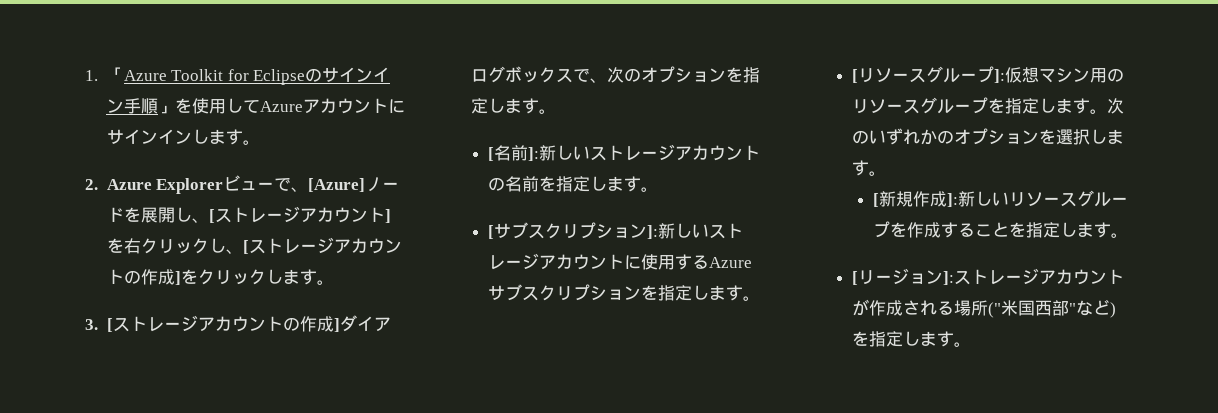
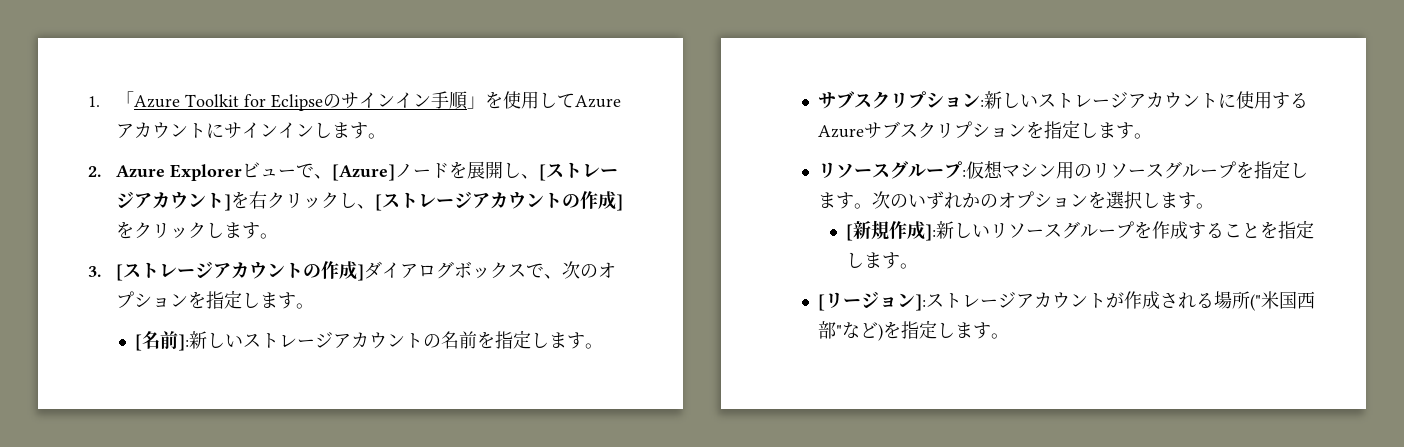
[488,222,659,239] [サブスクリプション]: -> [818,91,985,109] サブスクリプション:
[852,66,1006,83] [リソースグループ]: -> [818,161,967,179] リソースグループ:

